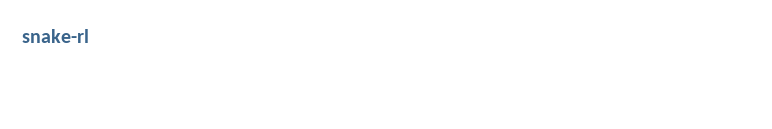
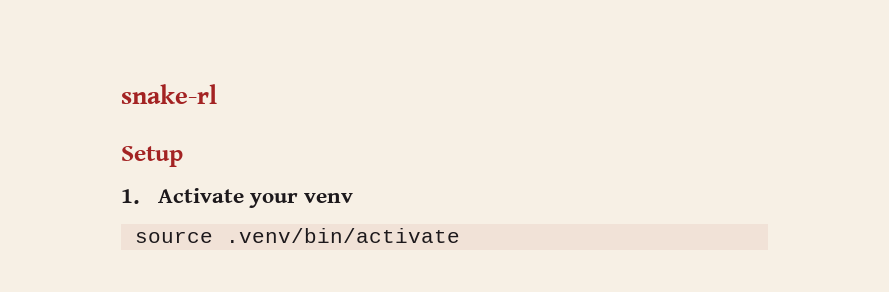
(89, 36) none -> [121,146,183,167] [121,188,353,208] [134,228,460,243] // Setup // 1. Activate your venv // source .venv/bin/activate

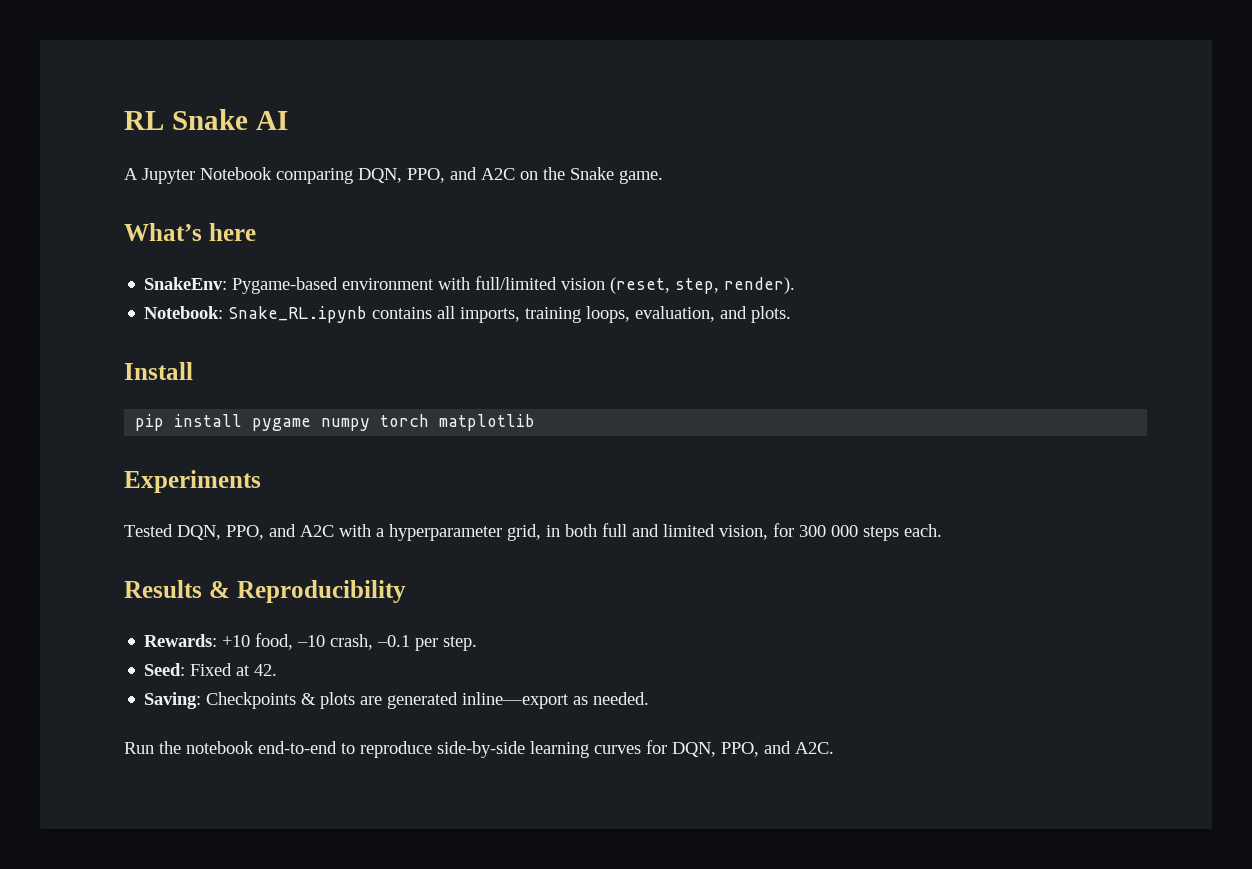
[121,84,217,104] [121,146,183,167] [121,188,353,208] [134,228,460,243] snake-rl // Setup // 1. Activate your venv // source .venv/bin/activate -> [124,109,288,130] [124,167,663,184] [124,223,256,241] [144,276,796,294] [144,306,792,323] [124,362,193,380] [135,414,536,431] [124,470,261,493] [124,523,942,541] [124,580,406,603] [144,633,478,651] [144,663,278,676] [144,692,650,709] [124,740,834,758] RL Snake AI // A Jupyter Notebook comparing DQN, PPO, and A2C on the Snake game. // What’s here // SnakeEnv: Pygame-based environment with full/limited vision (reset, step, render). // Notebook: Snake_RL.ipynb contains all imports, training loops, evaluation, and plots. // Install // pip install pygame numpy torch matplotlib // Experiments // Tested DQN, PPO, and A2C with a hyperparameter grid, in both full and limited vision, for 300 000 steps each. // Results & Reproducibility // Rewards: +10 food, –10 crash, –0.1 per step. // Seed: Fixed at 42. // Saving: Checkpoints & plots are generated inline—export as needed. // Run the notebook end-to-end to reproduce side-by-side learning curves for DQN, PPO, and A2C.

